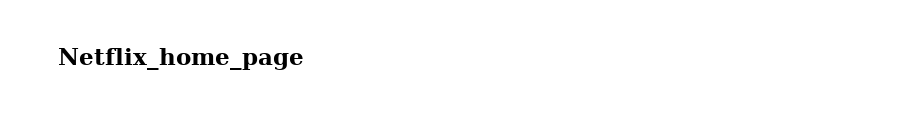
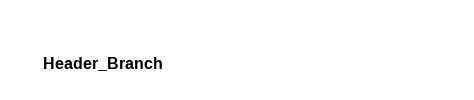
[58,48,304,70] Netflix_home_page -> [43,57,163,71] Header_Branch

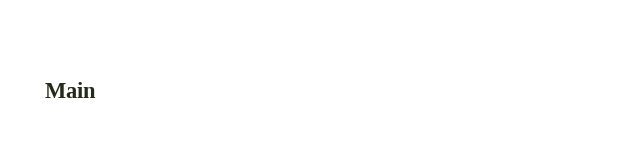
[43,57,163,71] Header_Branch -> [45,82,96,98] Main

